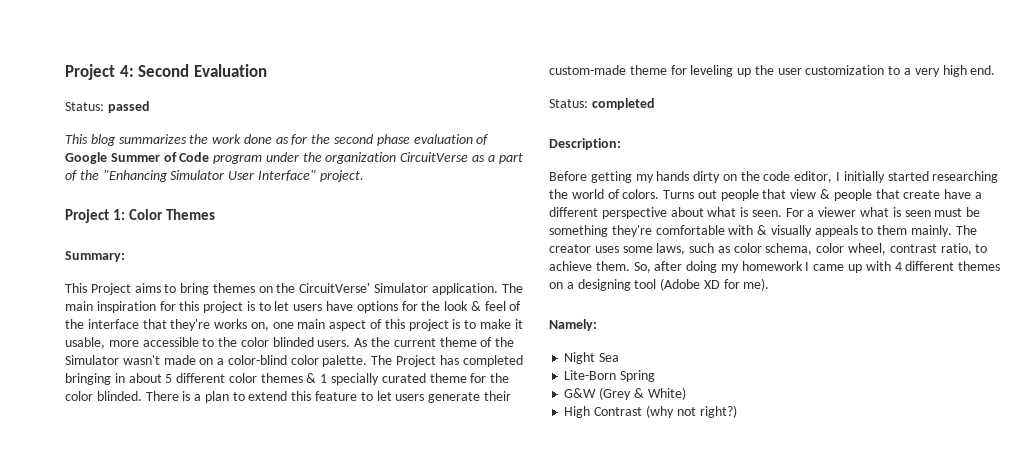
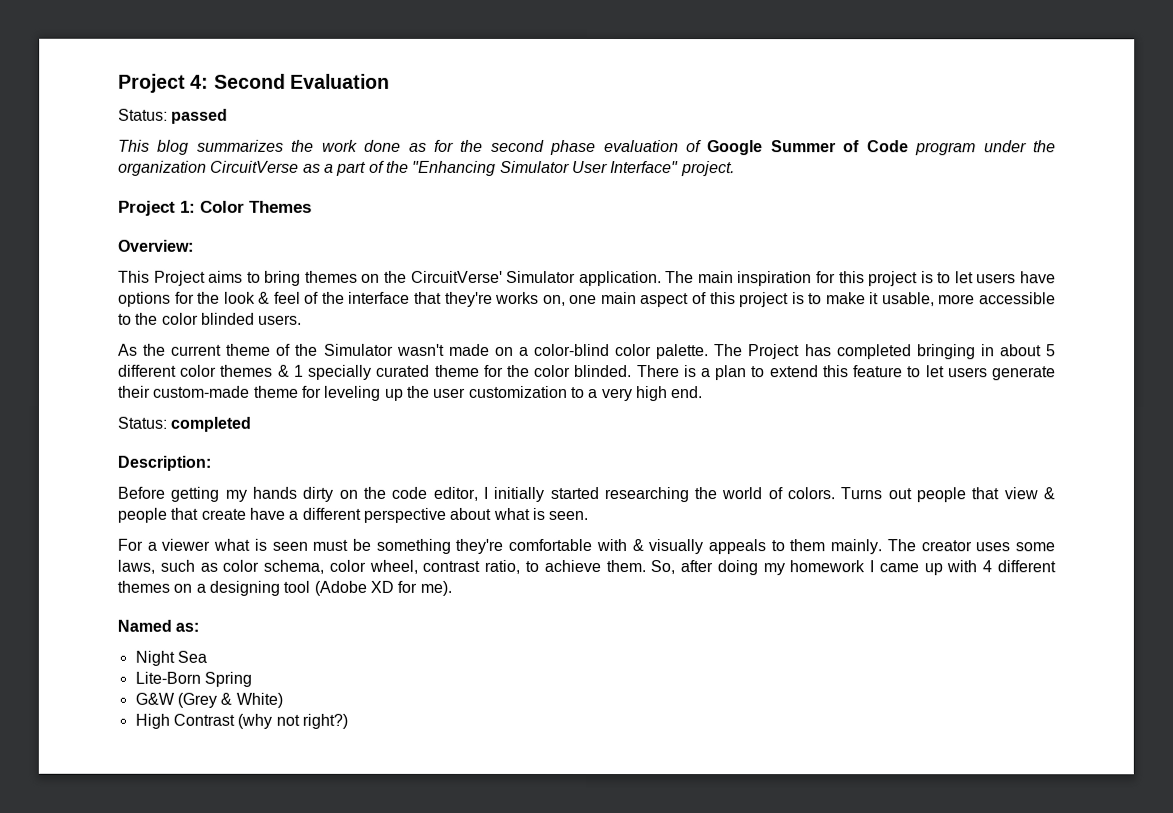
[65,251,125,262] Summary: -> [118,239,194,252] Overview:
(351, 343) none -> (303, 319) //
(782, 213) none -> (589, 515) //
[549,319,597,331] Namely: -> [117,619,200,632] Named as:

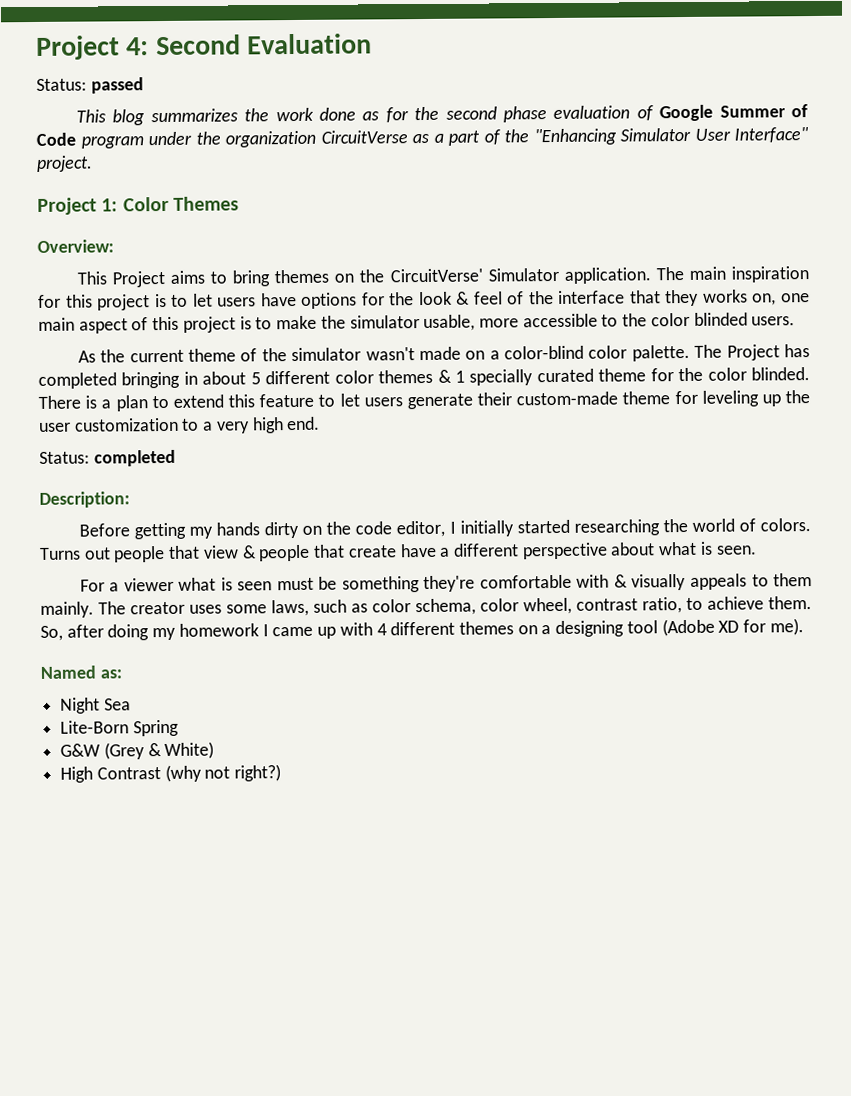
[444,291,493,307] they're -> [665,289,700,307] they
[869,292,880,305] it -> [320,315,420,329] the simulator
[323,343,394,356] Simulator -> [291,347,362,362] simulator

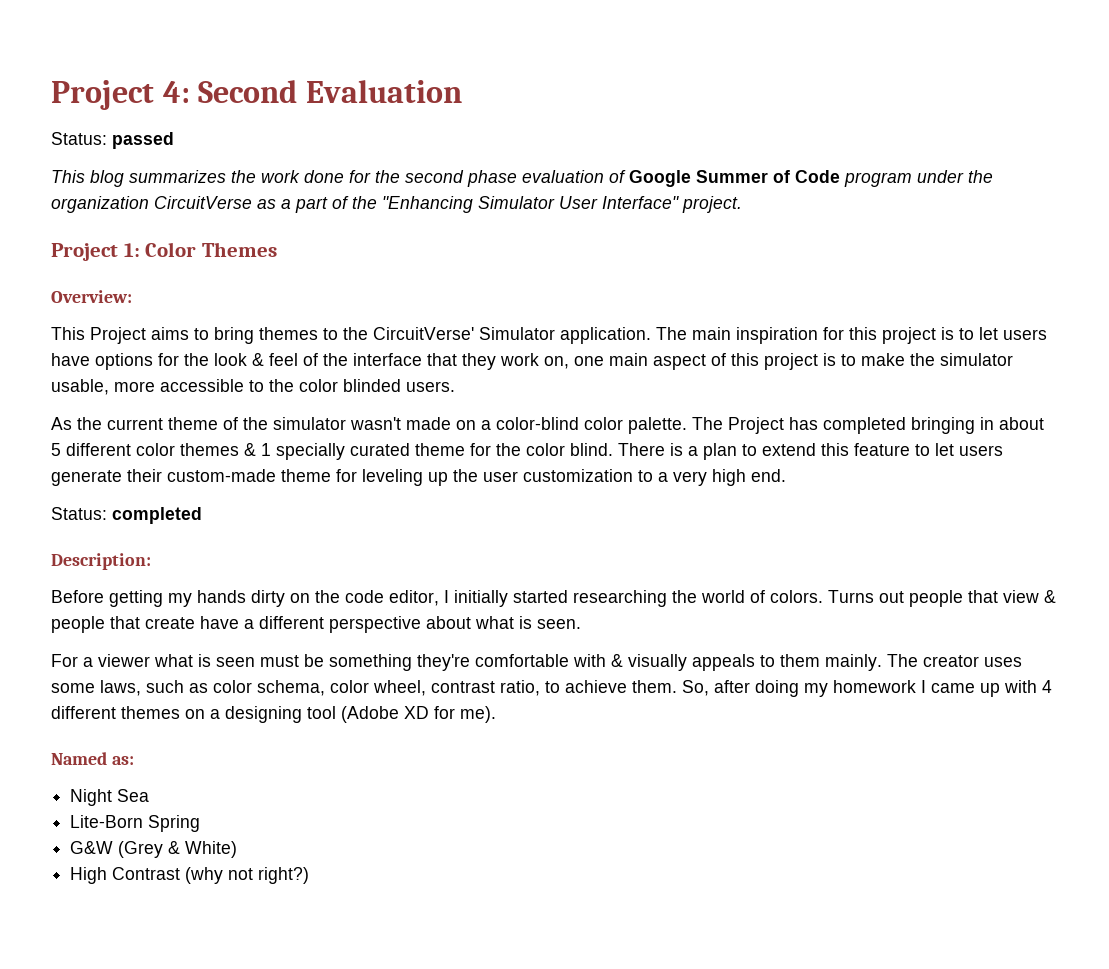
[362,111,380,121] as -> (344, 176) none
[334,273,355,283] on -> [323,328,338,340] to
[702,289,748,303] works -> [500,353,539,366] work
[751,367,810,381] blinded. -> [570,443,613,456] blind.

